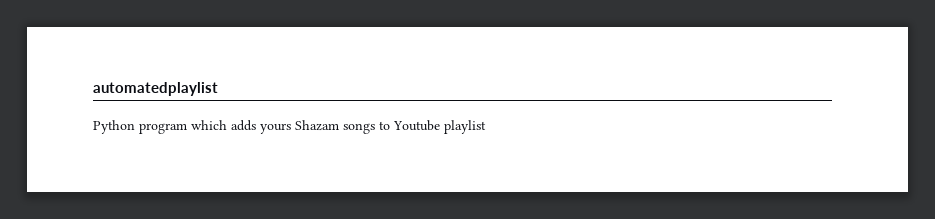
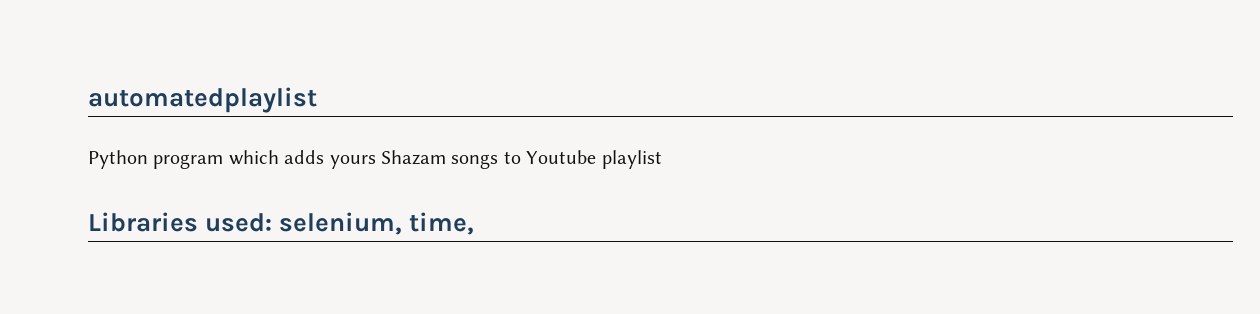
(486, 127) none -> [88,212,475,235] // Libraries used: selenium, time,

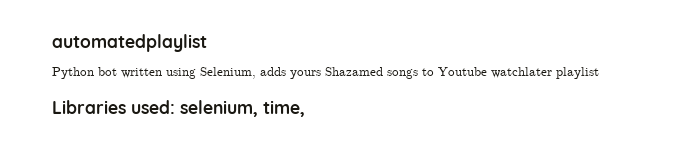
[153,150,279,169] program which -> [98,67,256,79] bot written using Selenium,
[381,150,446,165] Shazam -> [325,67,383,76] Shazamed
(597, 157) none -> [491,67,552,78] watchlater

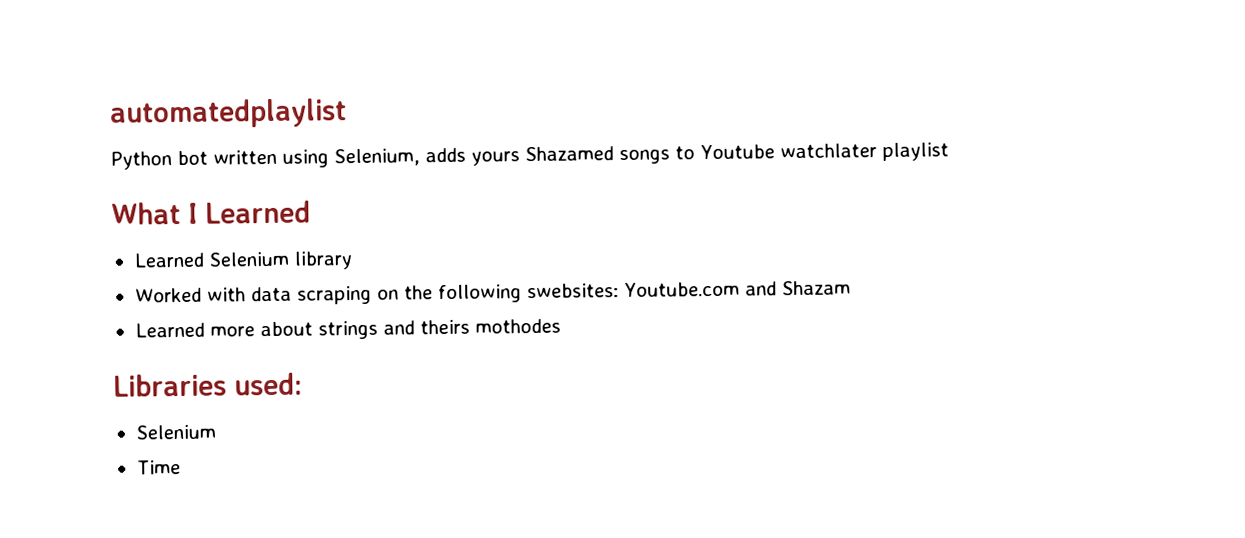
(599, 73) none -> [111,200,311,225] [133,251,352,270] [134,280,851,305] [134,318,561,340] // What I Learned // Learned Selenium library // Worked with data scraping on the following swebsites: Youtube.com and Shazam // Learned more about strings and theirs mothodes
[180,100,305,117] selenium, time, -> [135,424,216,440] [136,460,181,475] // Selenium // Time

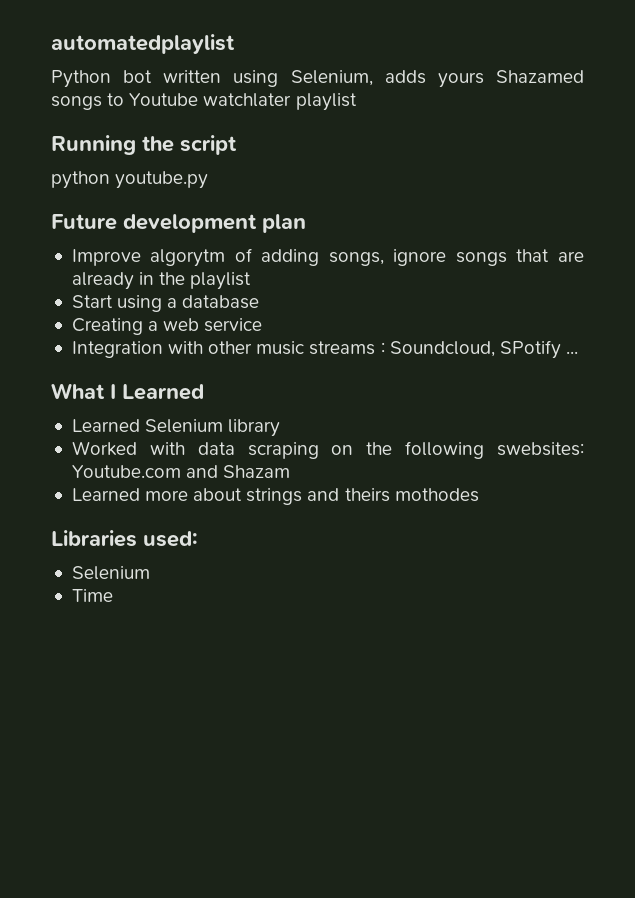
(949, 152) none -> [51,135,237,155] [51,171,209,189] [51,214,306,233] [71,248,584,267] [71,272,252,290] [71,295,260,312] [71,318,263,335] [71,340,578,359] // Running the script // python youtube.py // Future development plan // Improve algorytm of adding songs, ignore songs that are already in the playlist // Start using a database // Creating a web service // Integration with other music streams : Soundcloud, SPotify ...

